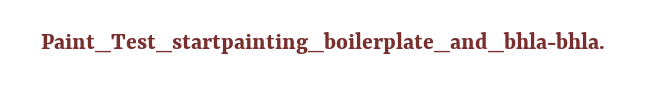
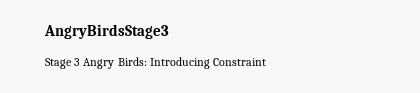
[41,32,605,54] Paint_Test_startpainting_boilerplate_and_bhla-bhla. -> [44,24,169,39] [45,57,267,69] AngryBirdsStage3 // Stage 3 Angry Birds: Introducing Constraint

